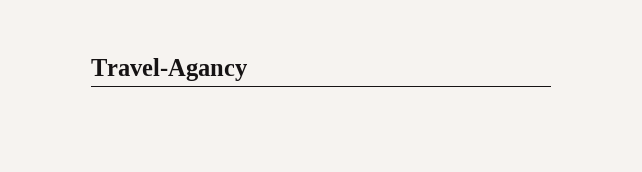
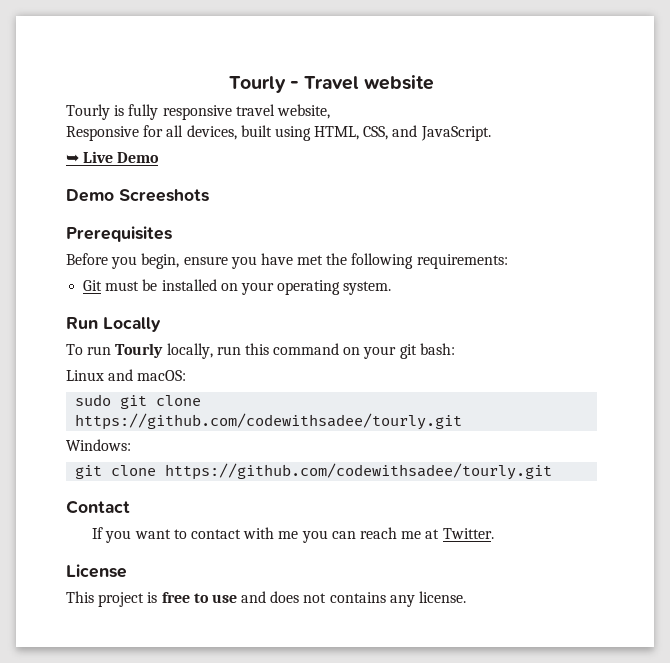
[91,58,248,81] Travel-Agancy -> [228,75,435,93] [66,104,330,120] [66,125,491,141] [66,151,160,163] [66,189,209,202] [66,226,172,242] [66,253,508,269] [83,279,392,295] [66,317,161,332] [66,343,455,359] [66,369,187,381] [75,394,202,409] [75,413,463,430] [66,439,131,451] [75,463,553,480] [66,500,130,514] [92,527,494,543] [66,564,127,578] [66,591,467,607] Tourly - Travel website // Tourly is fully responsive travel website, // Responsive for all devices, built using HTML, CSS, and JavaScript. // ➥ Live Demo // Demo Screeshots // Prerequisites // Before you begin, ensure you have met the following requirements: // Git must be installed on your operating system. // Run Locally // To run Tourly locally, run this command on your git bash: // Linux and macOS: // sudo git clone https://github.com/codewithsadee/tourly.git // Windows: // git clone https://github.com/codewithsadee/tourly.git // Contact // If you want to contact with me you can reach me at Twitter. // License // This project is free to use and does not contains any license.

